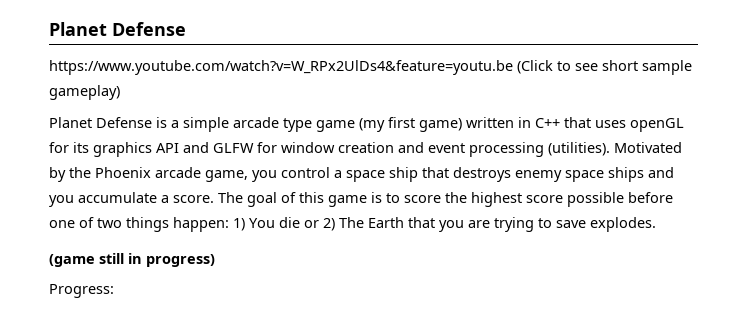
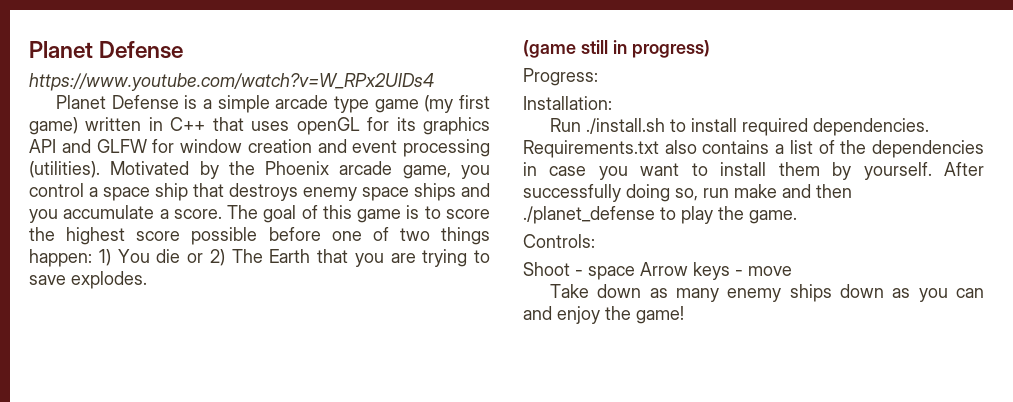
[49,60,692,75] [49,85,120,100] https://www.youtube.com/watch?v=W_RPx2UlDs4&feature=youtu.be (Click to see short sample gameplay) -> [29,73,434,91] https://www.youtube.com/watch?v=W_RPx2UlDs4
(114, 291) none -> [523,96,612,110] [550,118,930,136] [523,140,984,158] [523,162,984,180] [523,184,852,202] [523,206,797,224] [523,234,595,248] [523,262,792,280] [550,284,984,302] [523,306,684,324] // Installation: // Run ./install.sh to install required dependencies. Requirements.txt also contains a list of the dependencies in case you want to install them by yourself. After successfully doing so, run make and then ./planet_defense to play the game. // Controls: // Shoot - space Arrow keys - move // Take down as many enemy ships down as you can and enjoy the game!

